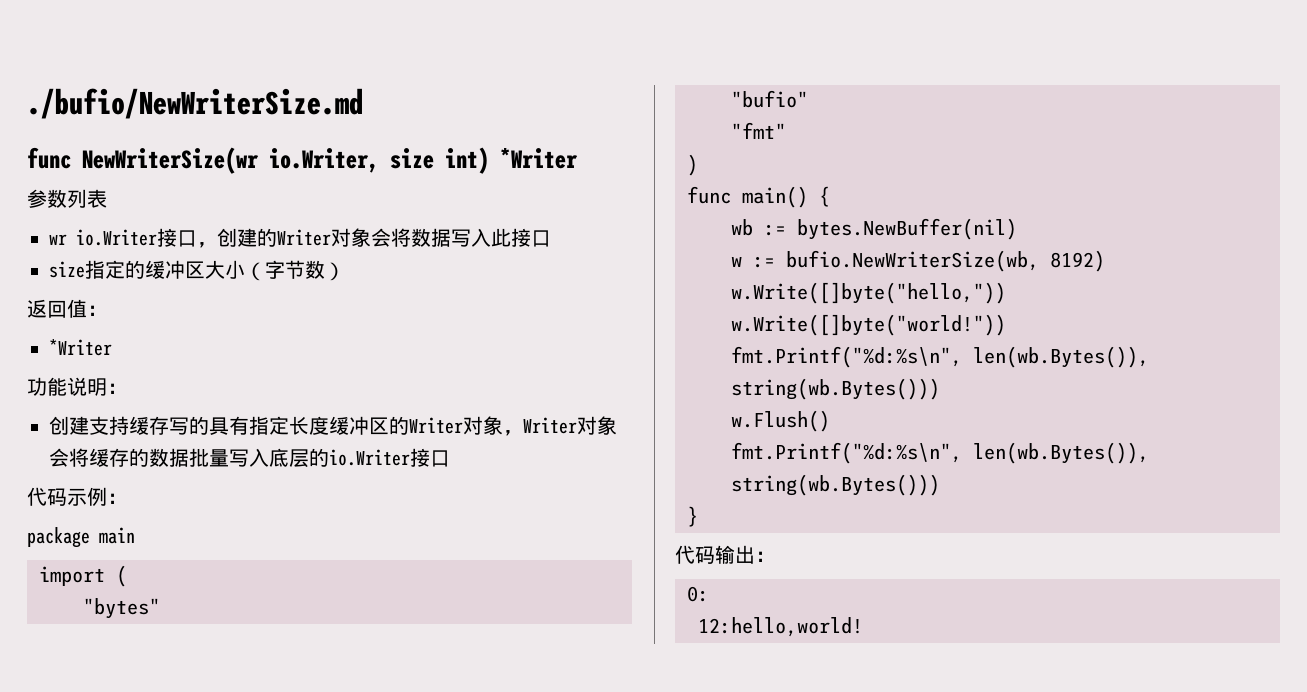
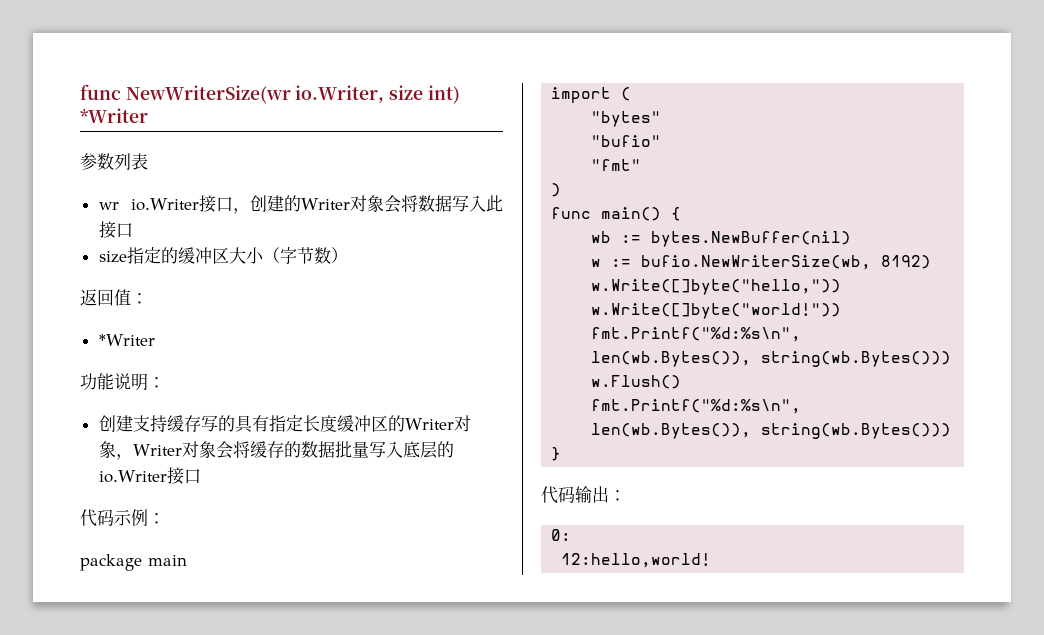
[27,88,363,119] ./bufio/NewWriterSize.md // -> (80, 92) none

